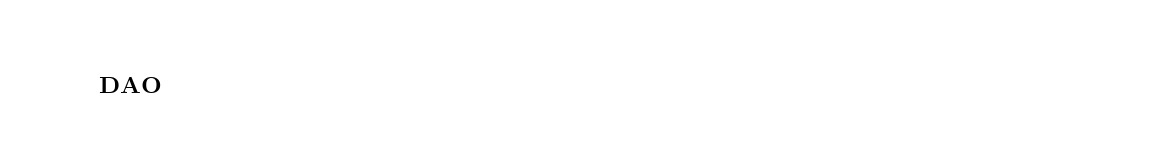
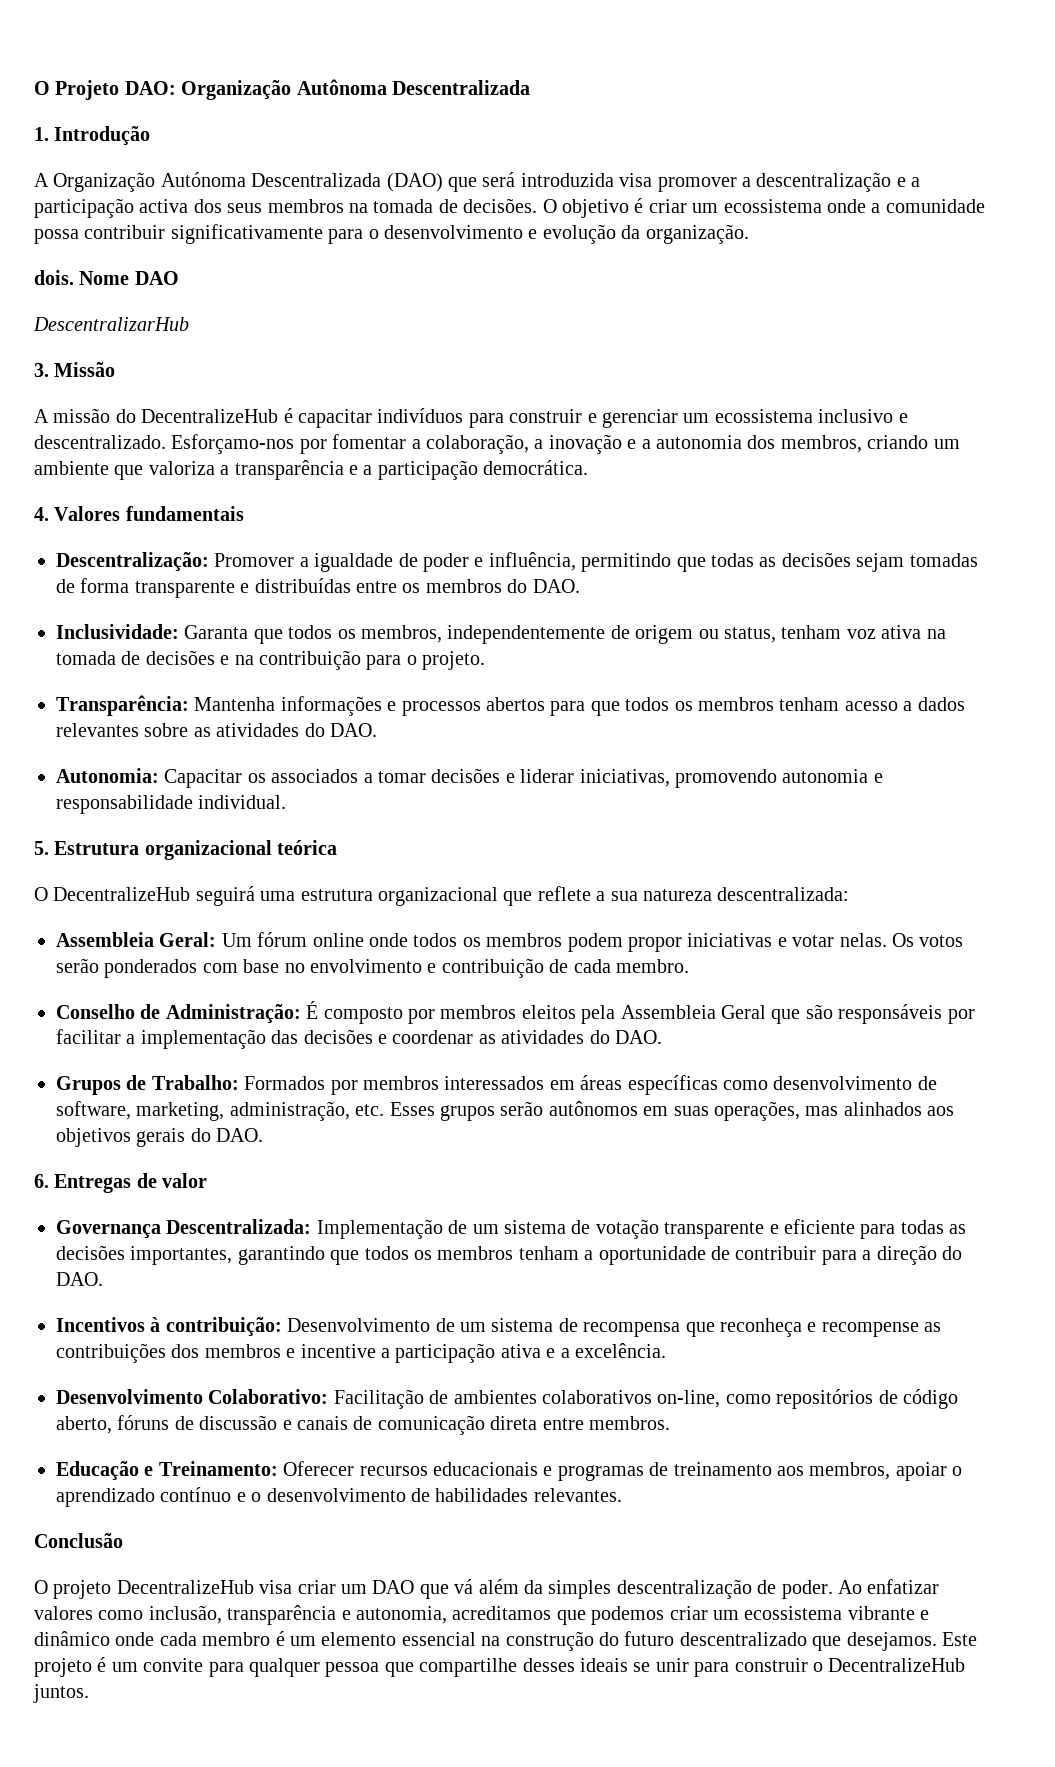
[99,76,162,93] DAO -> [34,79,530,100] [34,126,151,146] [34,172,921,192] [34,198,985,218] [34,224,749,244] [34,270,179,285] [33,317,189,331] [34,362,116,377] [34,408,908,428] [34,434,960,454] [34,460,589,480] [34,506,244,521] [56,552,978,572] [56,578,580,598] [56,624,946,644] [56,650,486,670] [56,695,965,716] [56,723,377,737] [56,768,883,788] [56,795,287,814] [34,840,338,860] [34,886,850,906] [56,932,964,952] [56,958,689,978] [56,1001,975,1024] [56,1029,662,1049] [56,1075,937,1095] [56,1101,955,1121] [56,1128,264,1147] [34,1173,208,1193] [56,1219,967,1239] [56,1245,962,1265] [56,1272,103,1286] [56,1317,942,1337] [56,1343,666,1363] [56,1389,958,1409] [56,1415,670,1435] [56,1461,963,1481] [56,1487,622,1507] [34,1533,123,1548] [34,1579,940,1599] [34,1605,930,1625] [34,1631,977,1651] [34,1657,966,1677] [33,1684,89,1703] O Projeto DAO: Organização Autônoma Descentralizada // 1. Introdução // A Organização Autónoma Descentralizada (DAO) que será introduzida visa promover a descentralização e a participação activa dos seus membros na tomada de decisões. O objetivo é criar um ecossistema onde a comunidade possa contribuir significativamente para o desenvolvimento e evolução da organização. // dois. Nome DAO // DescentralizarHub // 3. Missão // A missão do DecentralizeHub é capacitar indivíduos para construir e gerenciar um ecossistema inclusivo e descentralizado. Esforçamo-nos por fomentar a colaboração, a inovação e a autonomia dos membros, criando um ambiente que valoriza a transparência e a participação democrática. // 4. Valores fundamentais // Descentralização: Promover a igualdade de poder e influência, permitindo que todas as decisões sejam tomadas de forma transparente e distribuídas entre os membros do DAO. // Inclusividade: Garanta que todos os membros, independentemente de origem ou status, tenham voz ativa na tomada de decisões e na contribuição para o projeto. // Transparência: Mantenha informações e processos abertos para que todos os membros tenham acesso a dados relevantes sobre as atividades do DAO. // Autonomia: Capacitar os associados a tomar decisões e liderar iniciativas, promovendo autonomia e responsabilidade individual. // 5. Estrutura organizacional teórica // O DecentralizeHub seguirá uma estrutura organizacional que reflete a sua natureza descentralizada: // Assembleia Geral: Um fórum online onde todos os membros podem propor iniciativas e votar nelas. Os votos serão ponderados com base no envolvimento e contribuição de cada membro. // Conselho de Administração: É composto por membros eleitos pela Assembleia Geral que são responsáveis por facilitar a implementação das decisões e coordenar as atividades do DAO. // Grupos de Trabalho: Formados por membros interessados em áreas específicas como desenvolvimento de software, marketing, administração, etc. Esses grupos serão autônomos em suas operações, mas alinhados aos objetivos gerais do DAO. // 6. Entregas de valor // Governança Descentralizada: Implementação de um sistema de votação transparente e eficiente para todas as decisões importantes, garantindo que todos os membros tenham a oportunidade de contribuir para a direção do DAO. // Incentivos à contribuição: Desenvolvimento de um sistema de recompensa que reconheça e recompense as contribuições dos membros e incentive a participação ativa e a excelência. // Desenvolvimento Colaborativo: Facilitação de ambientes colaborativos on-line, como repositórios de código aberto, fóruns de discussão e canais de comunicação direta entre membros. // Educação e Treinamento: Oferecer recursos educacionais e programas de treinamento aos membros, apoiar o aprendizado contínuo e o desenvolvimento de habilidades relevantes. // Conclusão // O projeto DecentralizeHub visa criar um DAO que vá além da simples descentralização de poder. Ao enfatizar valores como inclusão, transparência e autonomia, acreditamos que podemos criar um ecossistema vibrante e dinâmico onde cada membro é um elemento essencial na construção do futuro descentralizado que desejamos. Este projeto é um convite para qualquer pessoa que compartilhe desses ideais se unir para construir o DecentralizeHub juntos.

